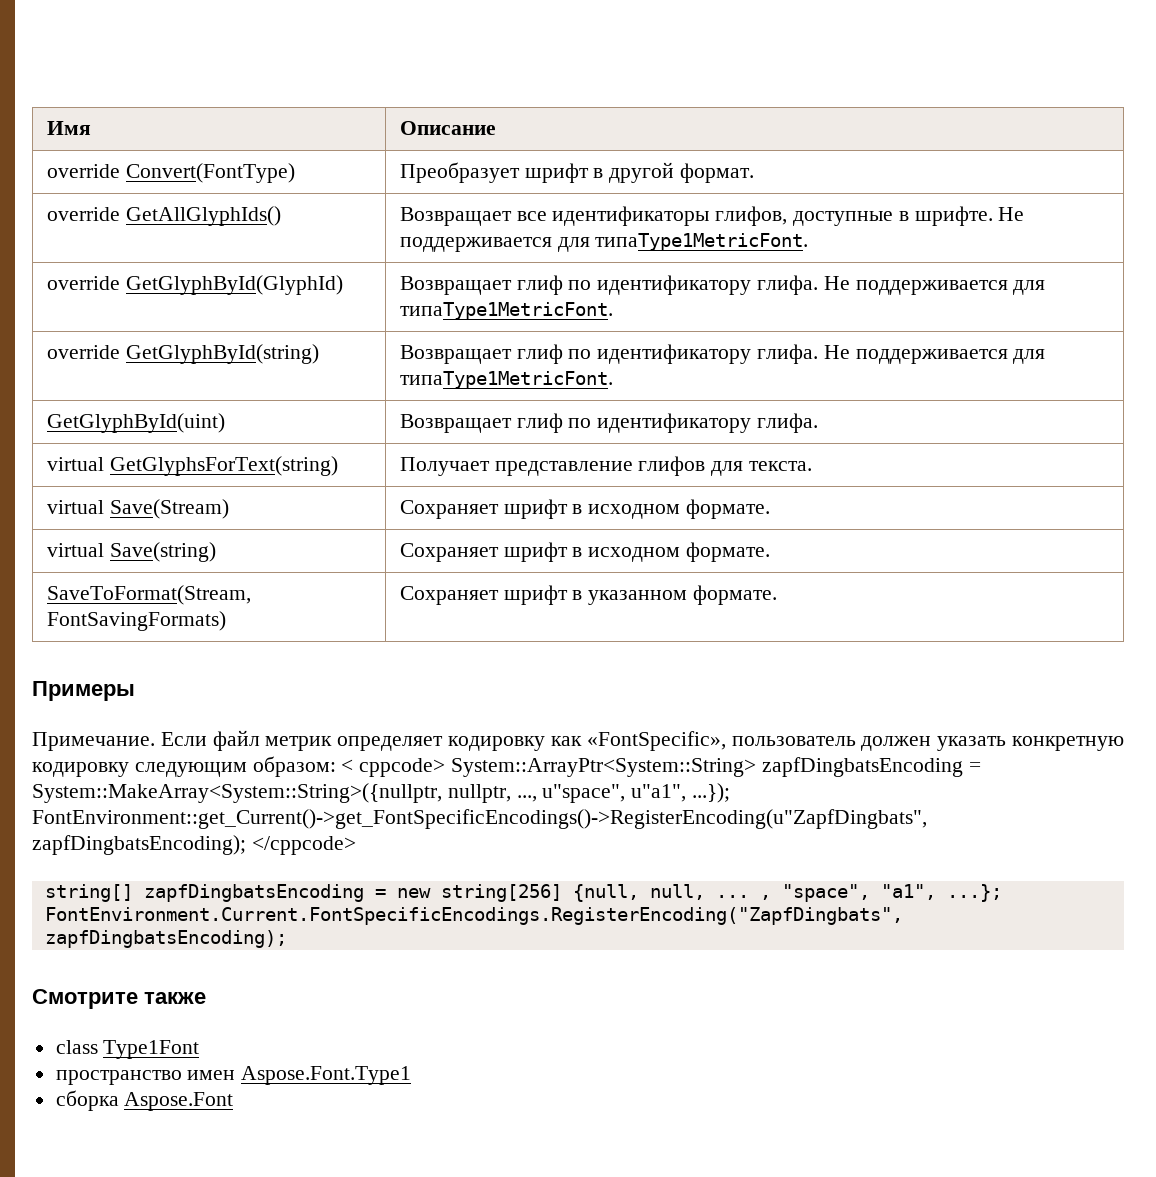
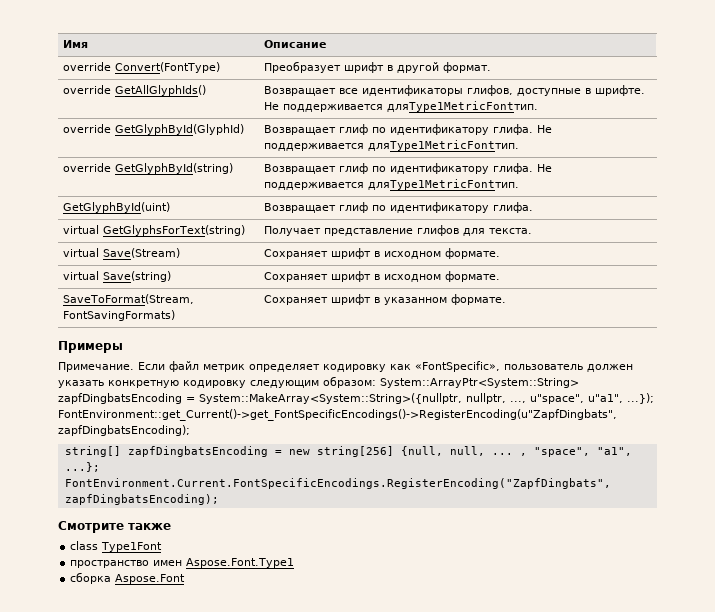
[557,233,809,252] для типаType1MetricFont. -> [387,101,539,112] дляType1MetricFontтип.
[1013,280,1046,295] [399,302,613,320] для типаType1MetricFont. -> [368,140,520,151] дляType1MetricFontтип.
[1013,349,1046,364] [399,371,613,389] для типаType1MetricFont. -> [368,179,520,190] дляType1MetricFontтип.
[341,758,446,777] < cppcode> -> (376, 382) none
[251,836,356,855] </cppcode> -> (190, 430) none

